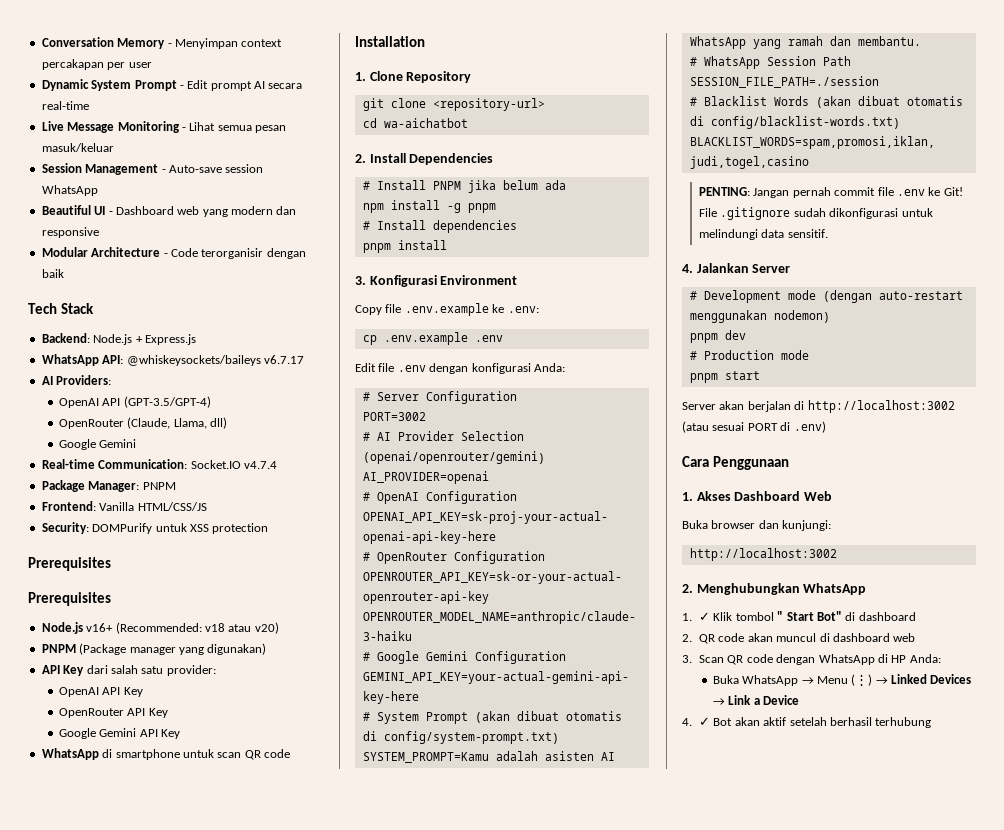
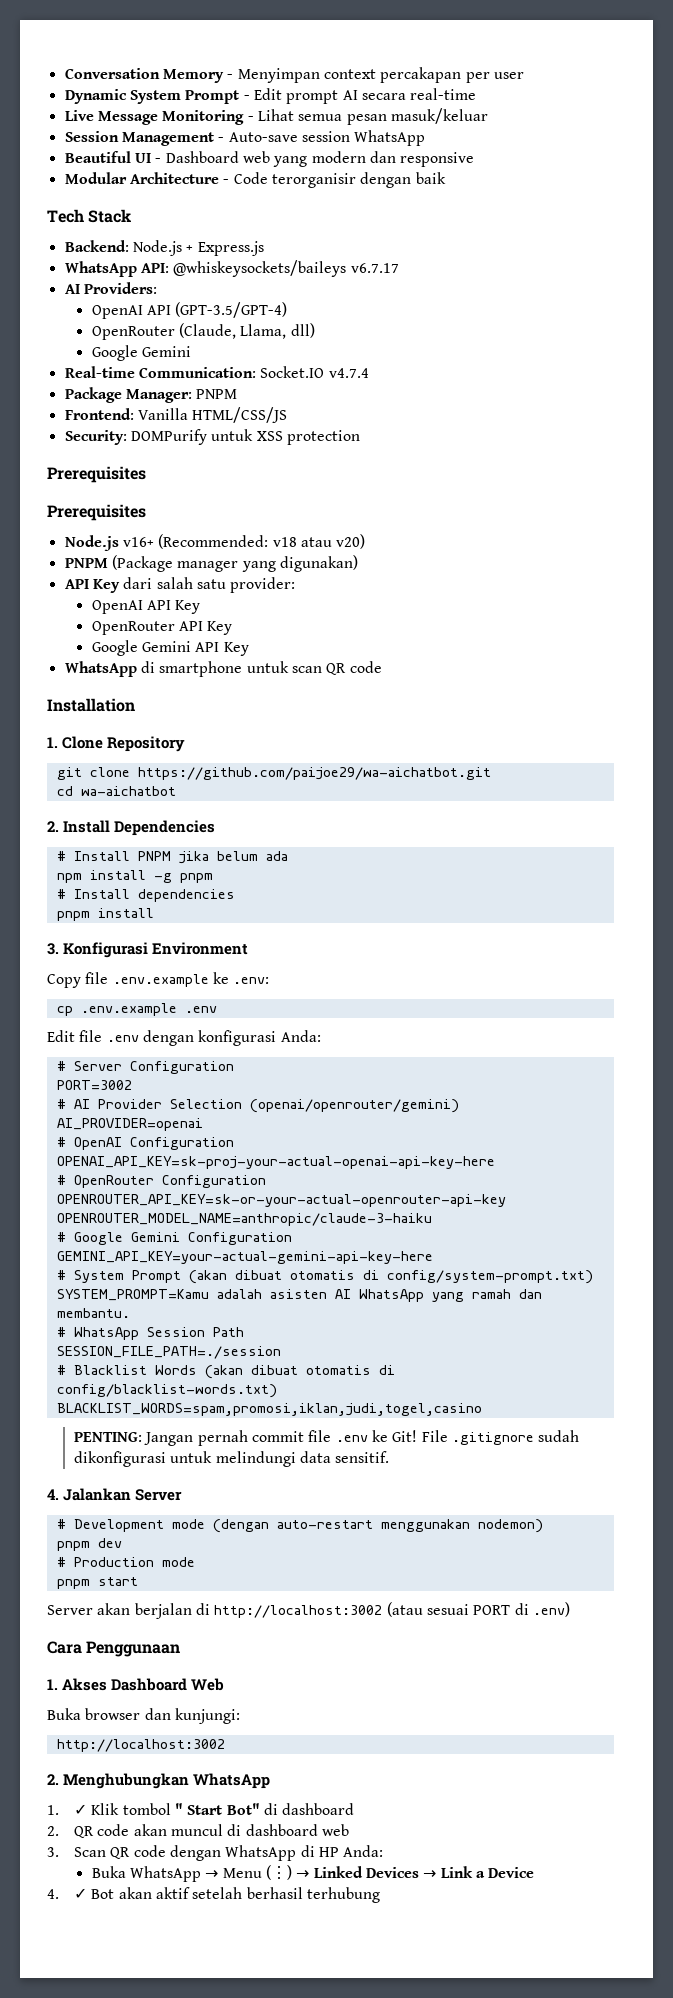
[432,98,545,111] <repository-url> -> [137,767,491,780] https://github.com/paijoe29/wa-aichatbot.git

